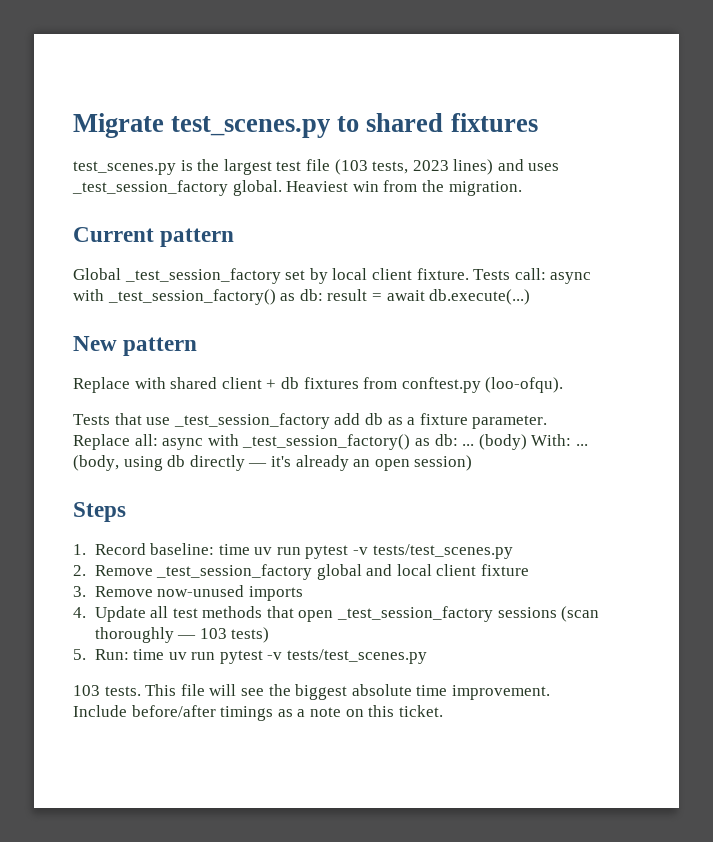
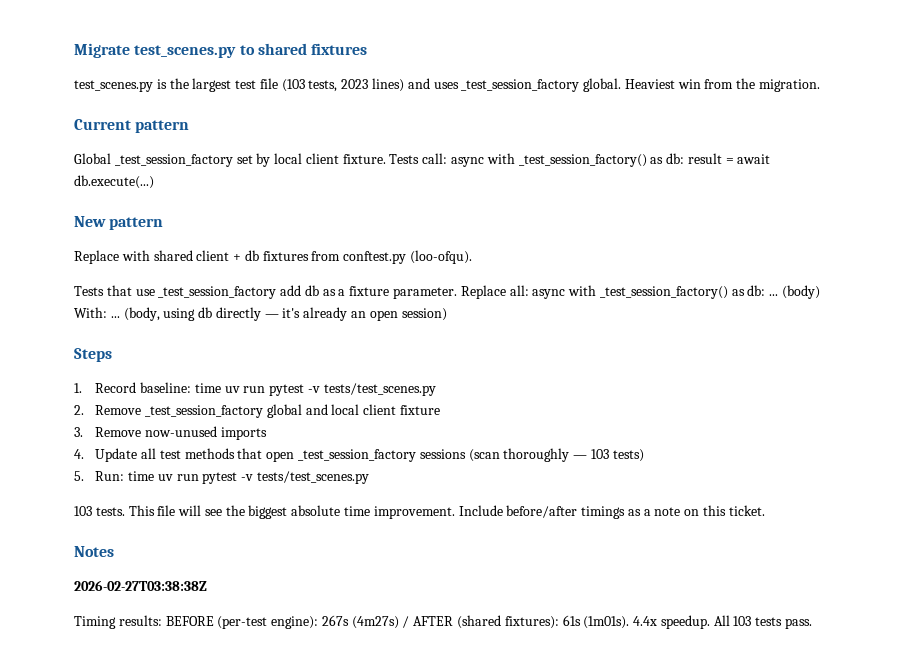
(443, 711) none -> [74,546,114,557] [74,580,207,591] [74,615,813,629] // Notes // 2026-02-27T03:38:38Z // Timing results: BEFORE (per-test engine): 267s (4m27s) / AFTER (shared fixtures): 61s (1m01s). 4.4x speedup. All 103 tests pass.

